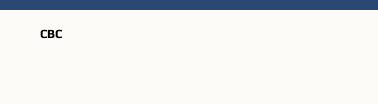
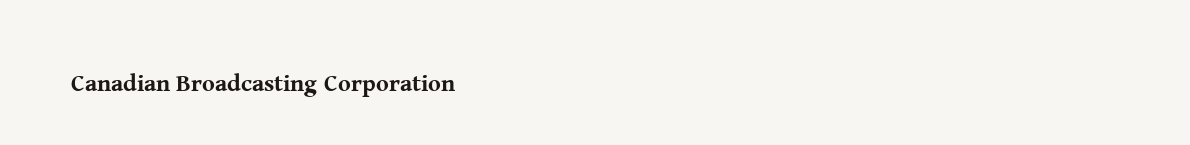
[40,29,63,39] CBC -> [71,73,455,97] Canadian Broadcasting Corporation

